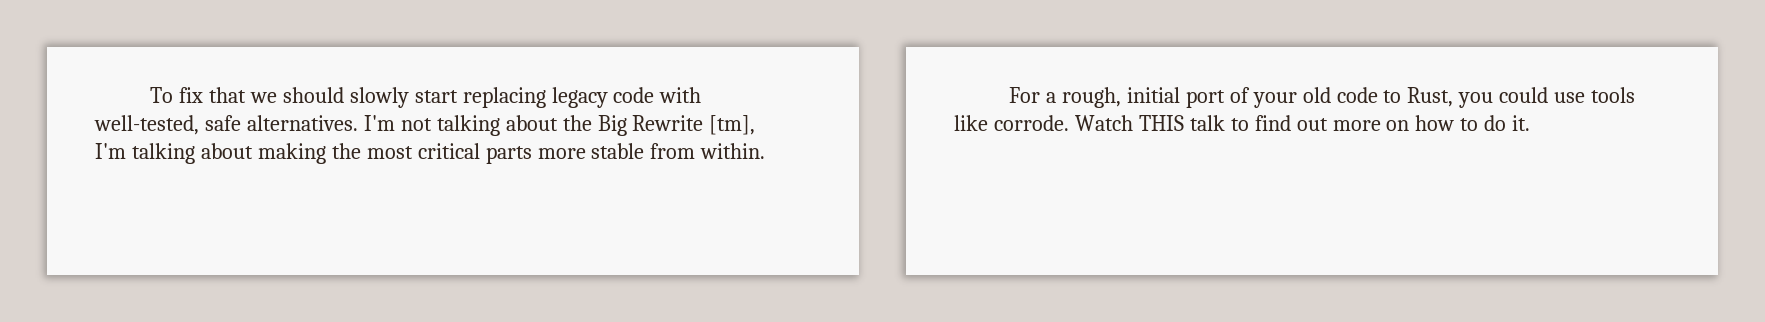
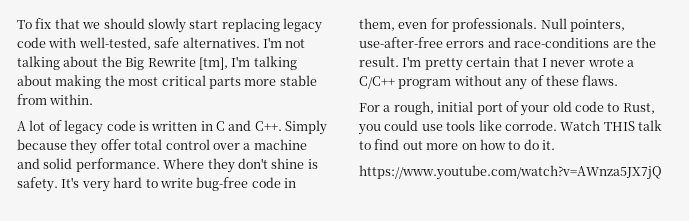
(766, 151) none -> [17,120,328,135] [17,139,307,154] [17,158,318,173] [17,177,296,192] [359,18,625,32] [359,37,656,48] [359,56,634,71] [359,75,619,90] // A lot of legacy code is written in C and C++. Simply because they offer total control over a machine and solid performance. Where they don't shine is safety. It's very hard to write bug-free code in them, even for professionals. Null pointers, use-after-free errors and race-conditions are the result. I'm pretty certain that I never wrote a C/C++ program without any of these flaws.
(1531, 123) none -> [359,165,662,180] // https://www.youtube.com/watch?v=AWnza5JX7jQ

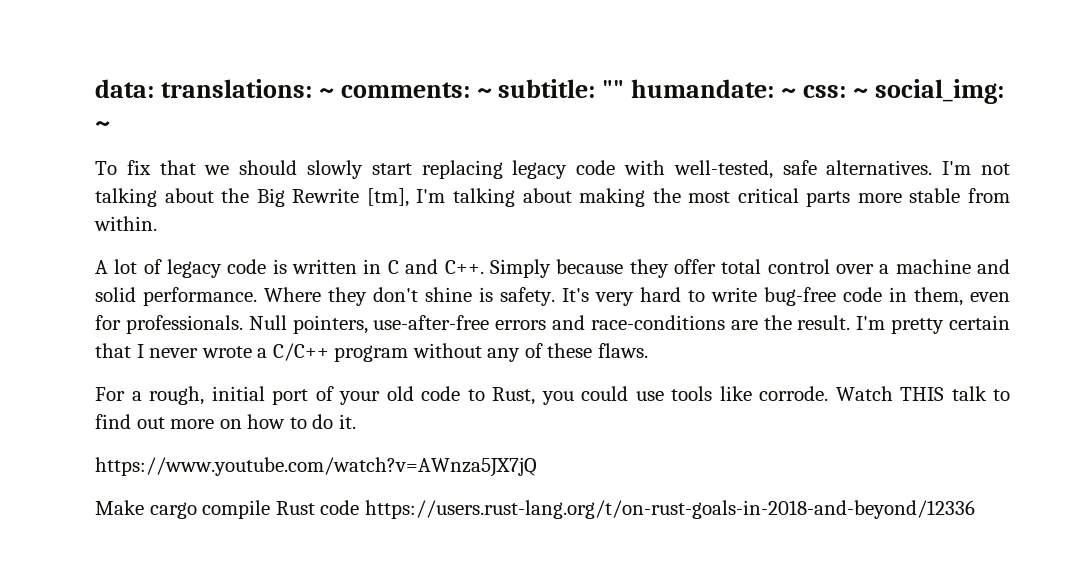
(17, 24) none -> [95,79,1004,104] [95,121,110,131] data: translations: ~ comments: ~ subtitle: "" humandate: ~ css: ~ social_img: ~ //
(662, 172) none -> [95,500,975,519] // Make cargo compile Rust code https://users.rust-lang.org/t/on-rust-goals-in-2018-and-beyond/12336

